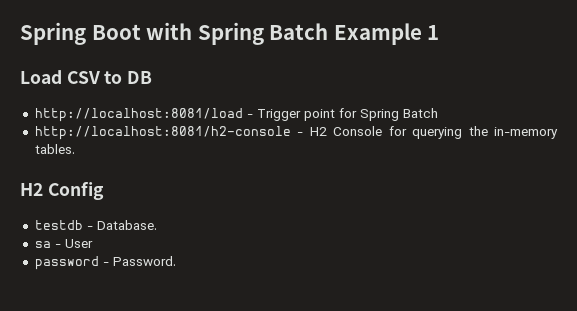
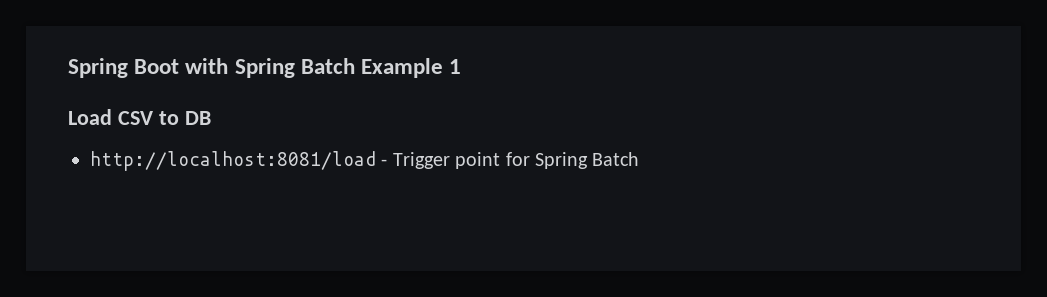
[34,126,558,140] [34,144,75,154] [20,181,104,200] [34,220,157,230] [34,239,93,248] [34,256,176,270] // http://localhost:8081/h2-console - H2 Console for querying the in-memory tables. // H2 Config // testdb - Database. // sa - User // password - Password. -> (640, 159) none

